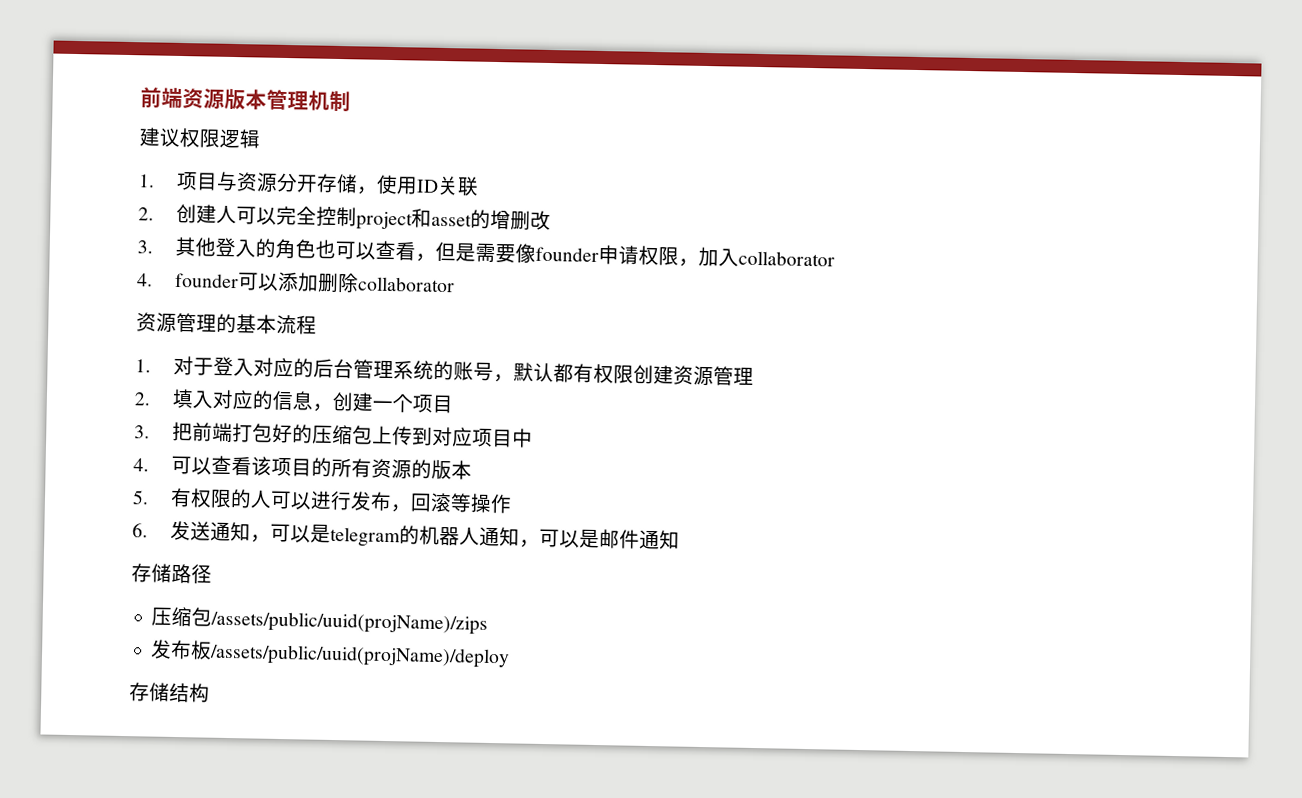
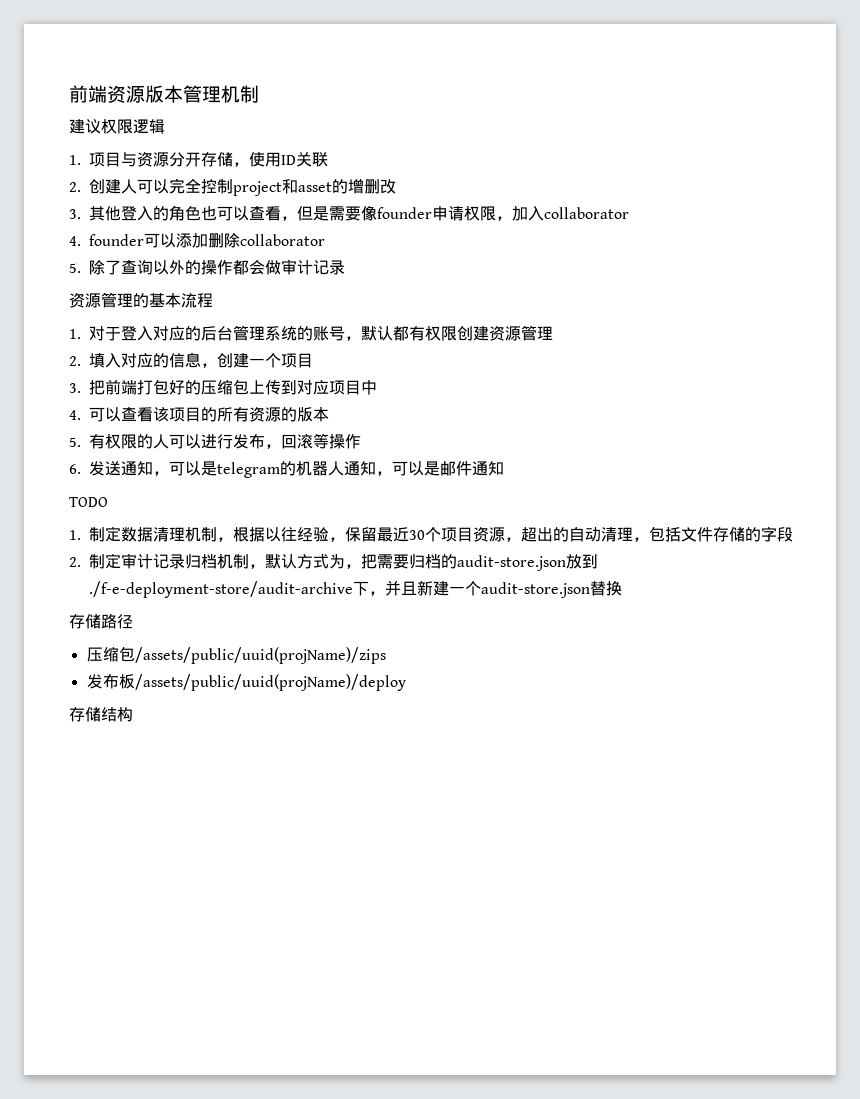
(456, 284) none -> [69,259,345,275] // 5.除了查询以外的操作都会做审计记录
(681, 540) none -> [69,497,108,507] [69,526,793,542] [69,553,598,571] [89,580,622,598] // TODO // 1.制定数据清理机制，根据以往经验，保留最近30个项目资源，超出的自动清理，包括文件存储的字段 // 2.制定审计记录归档机制，默认方式为，把需要归档的audit-store.json放到./f-e-deployment-store/audit-archive下，并且新建一个audit-store.json替换

